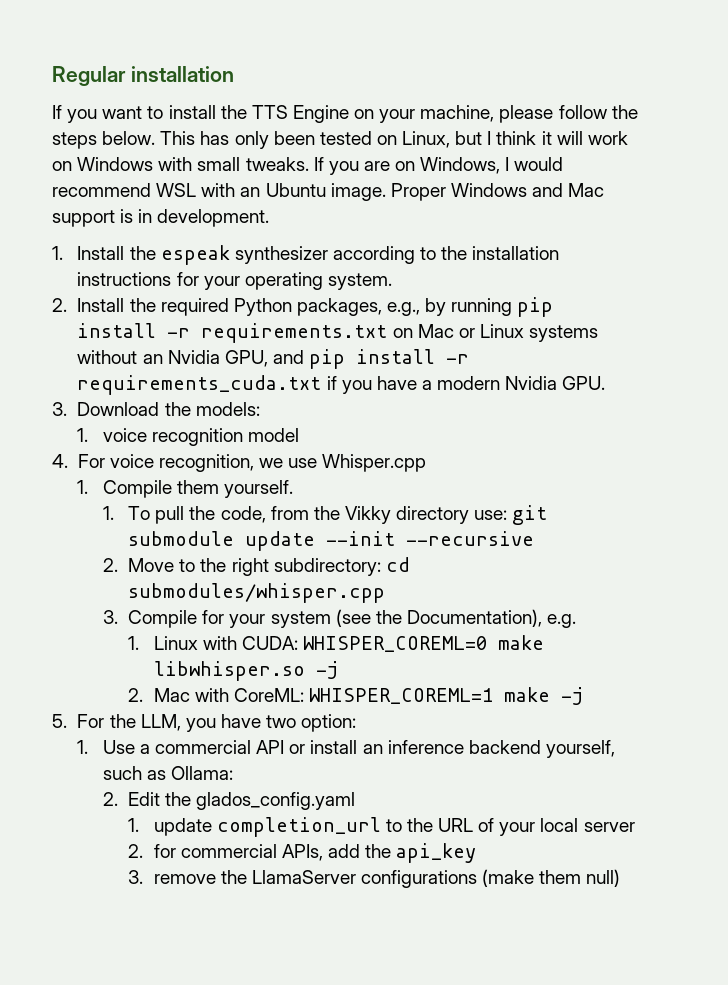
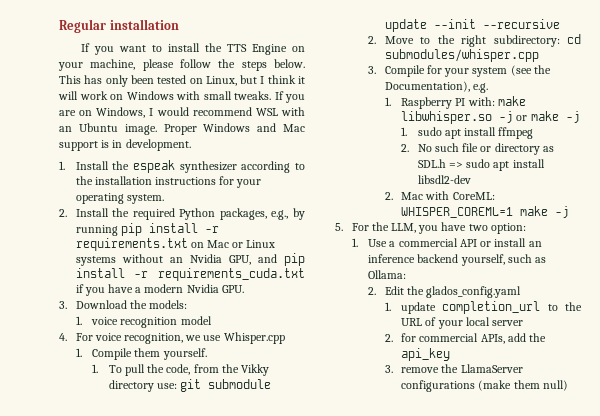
[153,636,487,652] Linux with CUDA: WHISPER_COREML=0 -> [401,97,495,109] Raspberry PI with:
(338, 670) none -> [516,111,580,123] [401,127,534,139] [401,143,554,155] [417,159,545,171] [417,175,471,184] or make -j // 1. sudo apt install ffmpeg // 2. No such file or directory as SDL.h => sudo apt install libsdl2-dev

